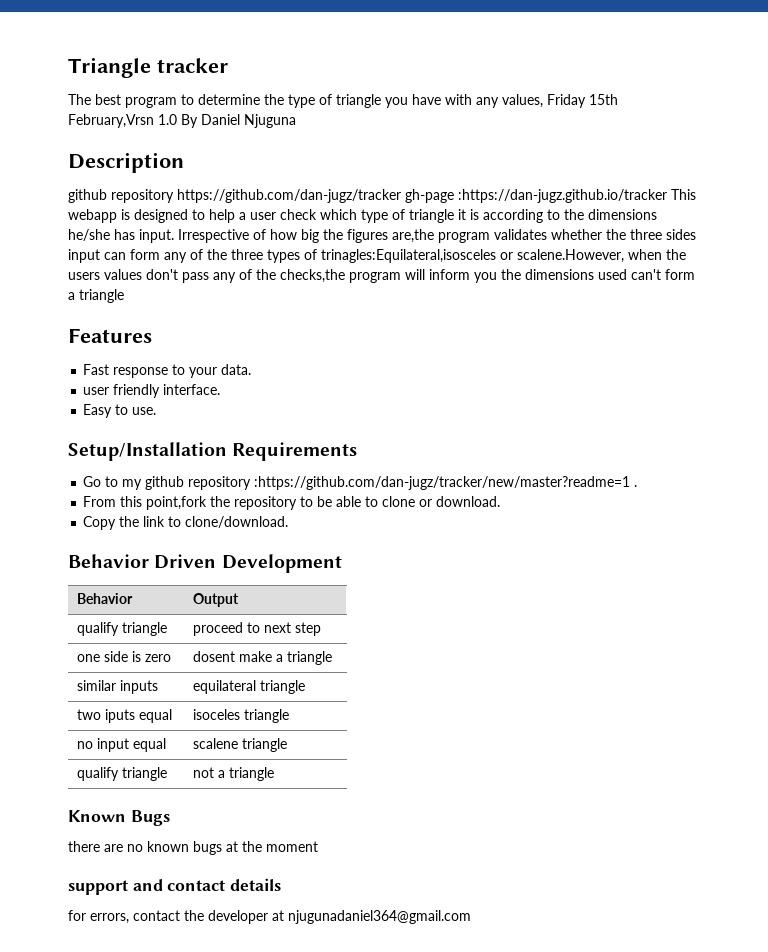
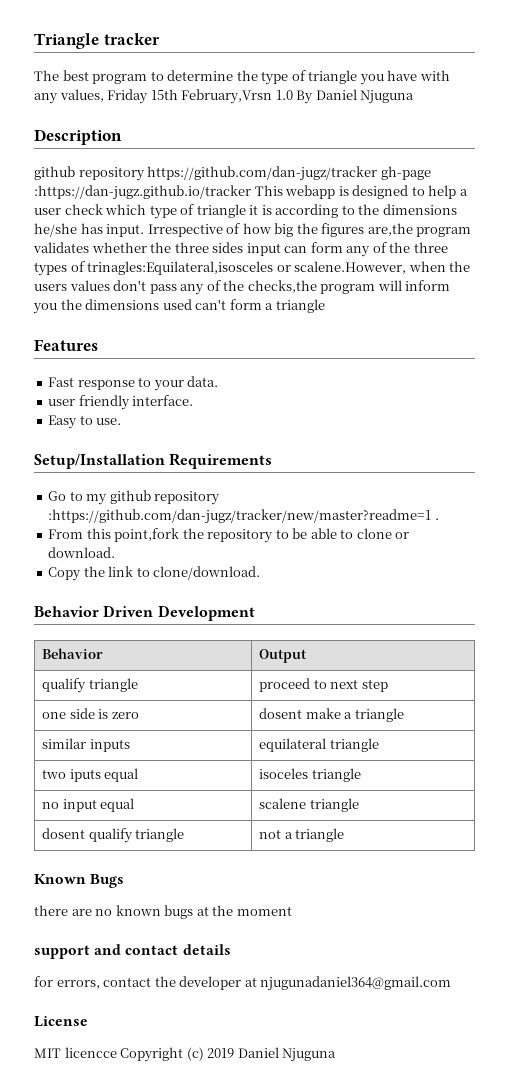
(288, 745) none -> [42,828,86,839] dosent
(471, 917) none -> [34,1016,88,1027] [34,1047,337,1062] // License // MIT licencce Copyright (c) 2019 Daniel Njuguna

